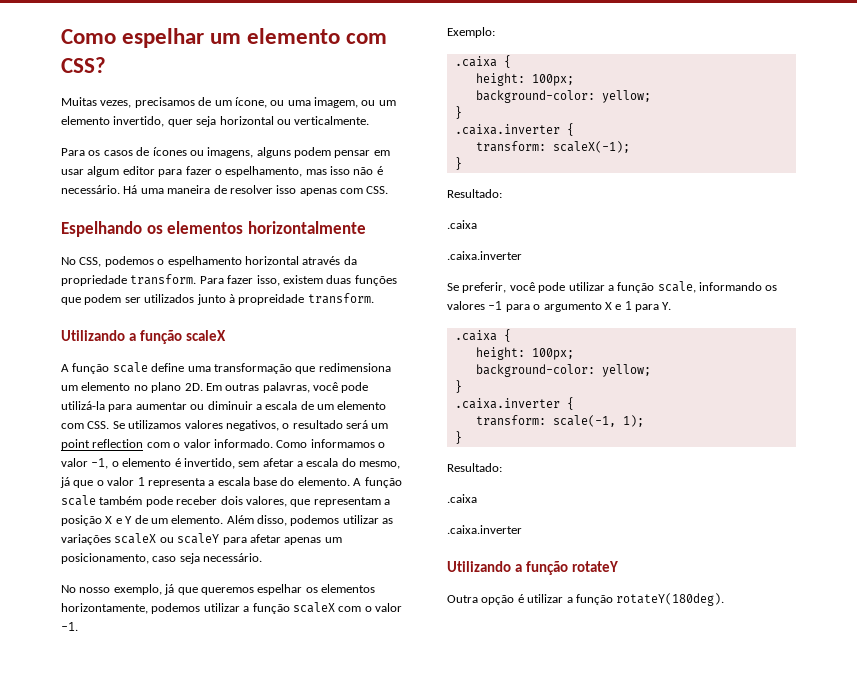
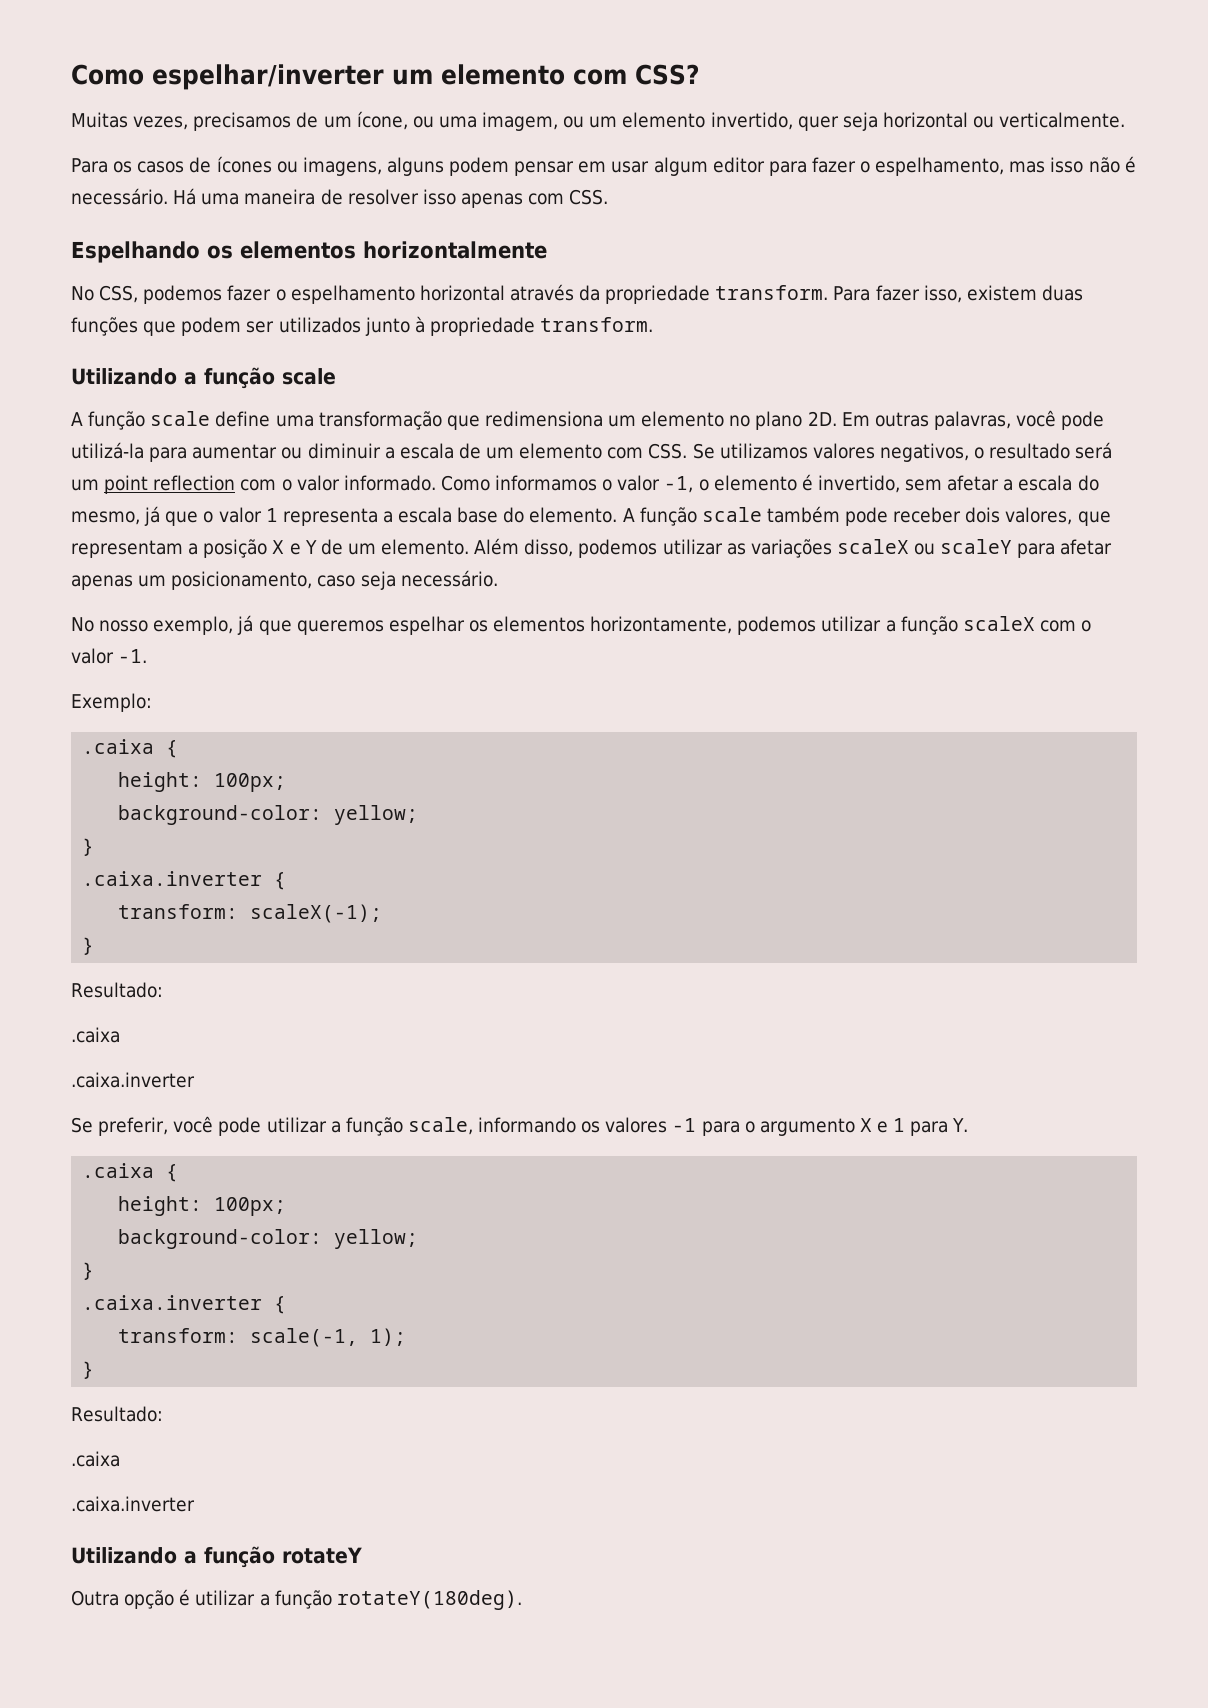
[61,28,205,48] Como espelhar -> [71,64,384,90] Como espelhar/inverter
(154, 261) none -> [227,285,272,301] fazer
[238,294,305,305] propreidade -> [429,317,535,336] propriedade
[185,330,226,341] scaleX -> [282,368,336,385] scale

